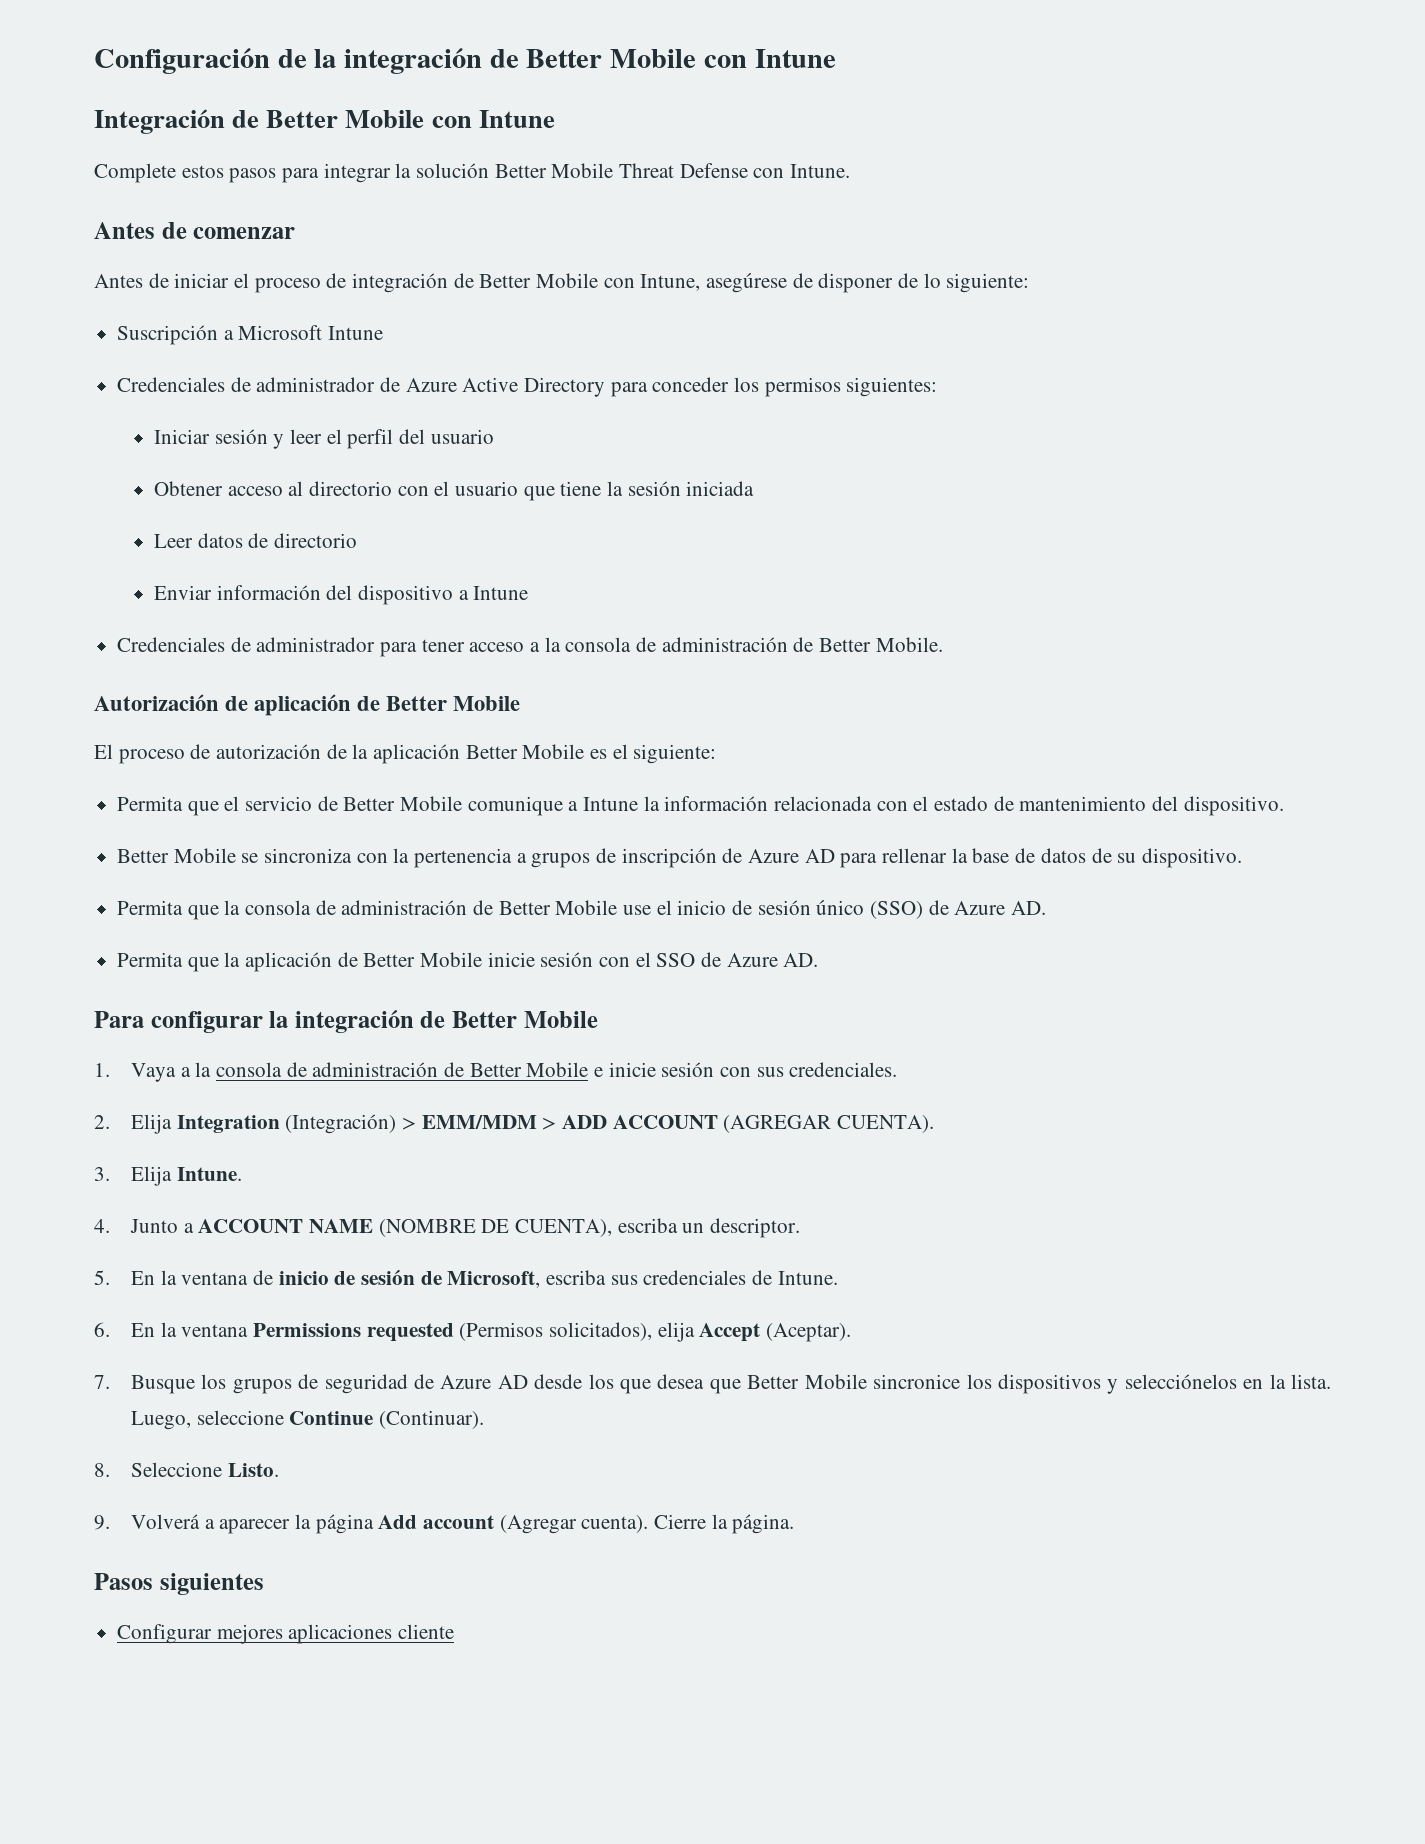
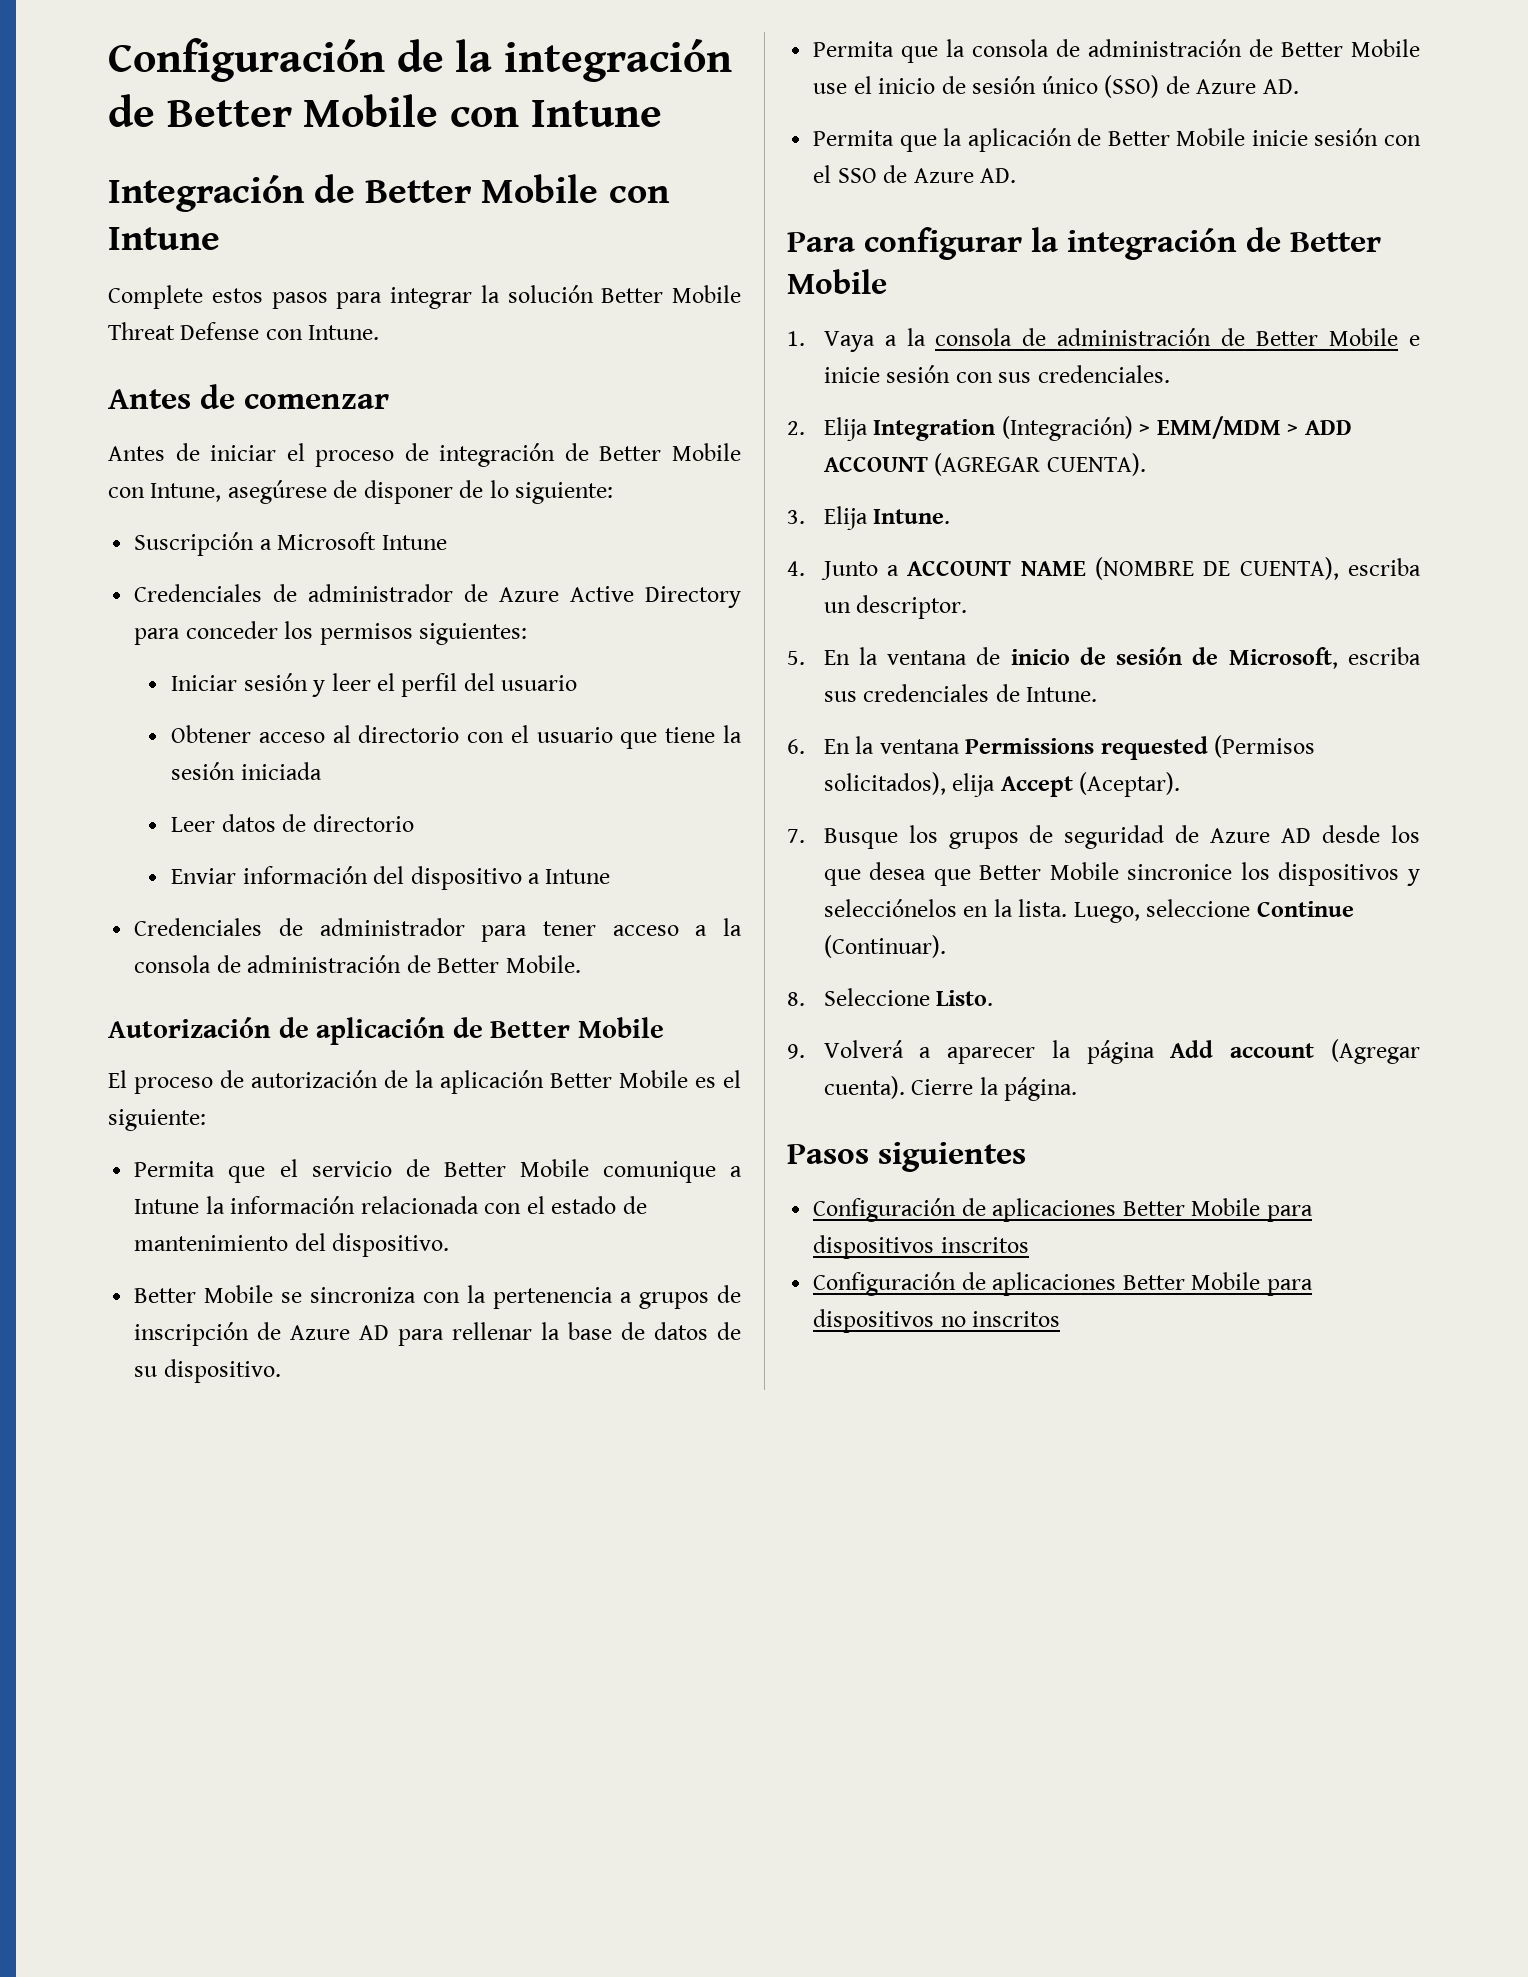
[117,1624,455,1644] Configurar mejores aplicaciones cliente -> [813,1198,1313,1222] [813,1235,1029,1259] [813,1272,1313,1296] [813,1309,1061,1333] Configuración de aplicaciones Better Mobile para dispositivos inscritos // Configuración de aplicaciones Better Mobile para dispositivos no inscritos

